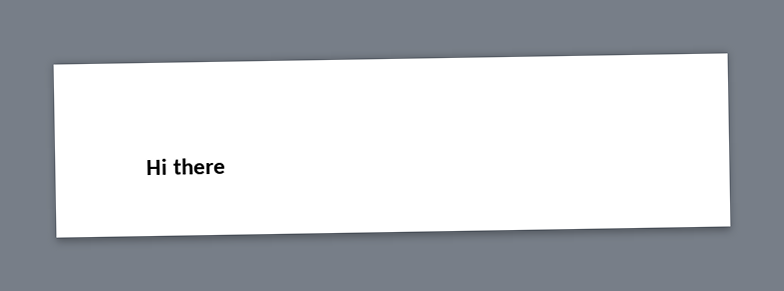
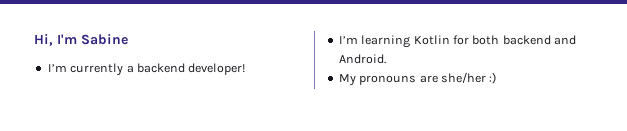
[146,157,227,176] Hi there -> [34,34,128,46] [47,63,246,76] [338,35,576,48] [338,54,386,64] [338,72,497,86] Hi, I'm Sabine // I’m currently a backend developer! // I’m learning Kotlin for both backend and Android. // My pronouns are she/her :)

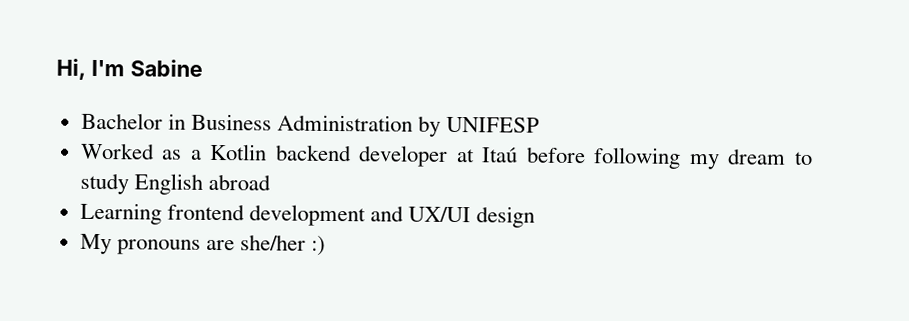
[47,63,246,76] [338,35,576,48] [338,54,386,64] I’m currently a backend developer! // I’m learning Kotlin for both backend and Android. -> [80,112,541,137] [80,142,814,170] [79,172,271,195] [79,202,536,228] Bachelor in Business Administration by UNIFESP // Worked as a Kotlin backend developer at Itaú before following my dream to study English abroad // Learning frontend development and UX/UI design

